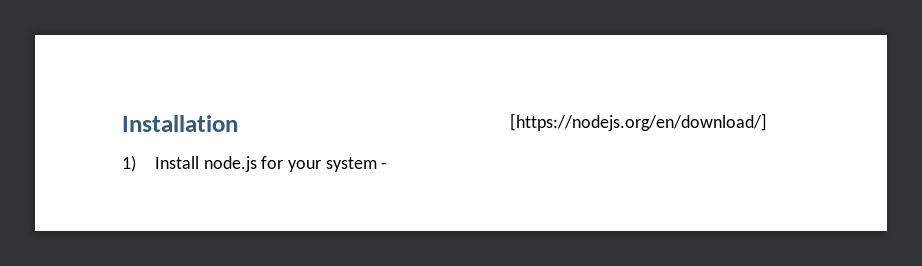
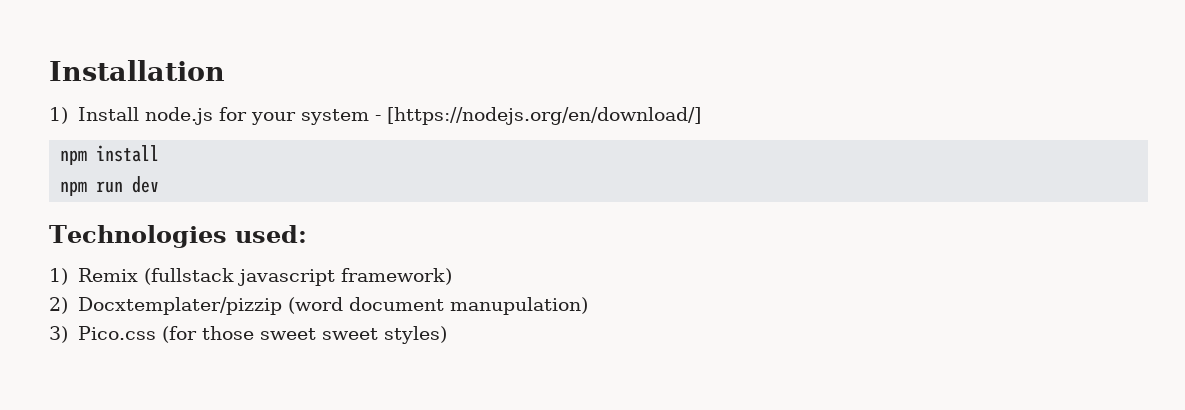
(767, 122) none -> [60,145,160,165] [60,176,160,196] [49,225,307,248] [49,268,453,286] [49,297,589,315] [49,326,448,344] // npm install // npm run dev // Technologies used: // 1) Remix (fullstack javascript framework) // 2) Docxtemplater/pizzip (word document manupulation) // 3) Pico.css (for those sweet sweet styles)

